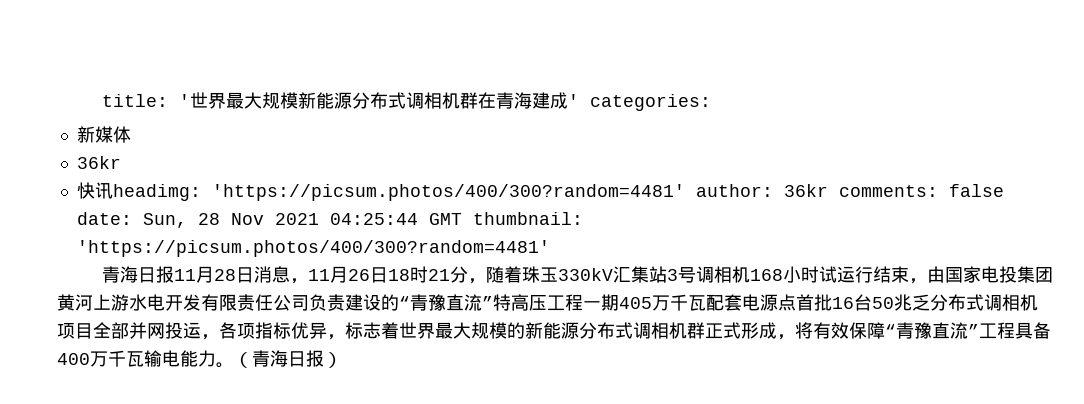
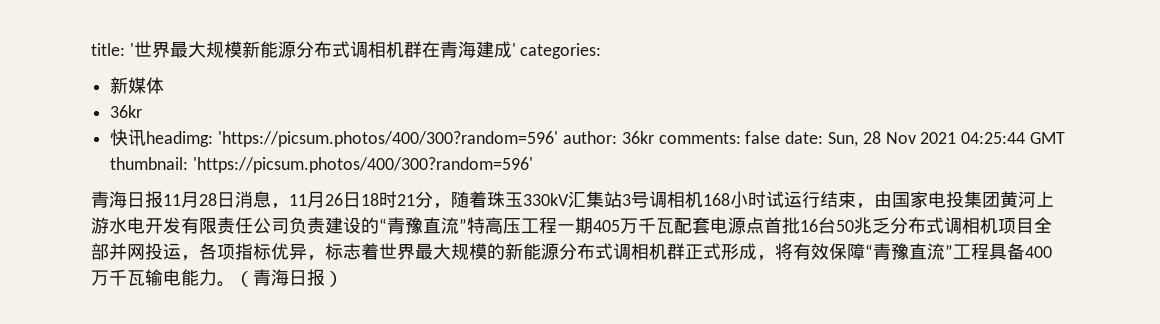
[211,184,685,201] 'https://picsum.photos/400/300?random=4481' -> [218,131,559,147] 'https://picsum.photos/400/300?random=596'
[76,240,550,257] 'https://picsum.photos/400/300?random=4481' -> [192,157,533,173] 'https://picsum.photos/400/300?random=596'

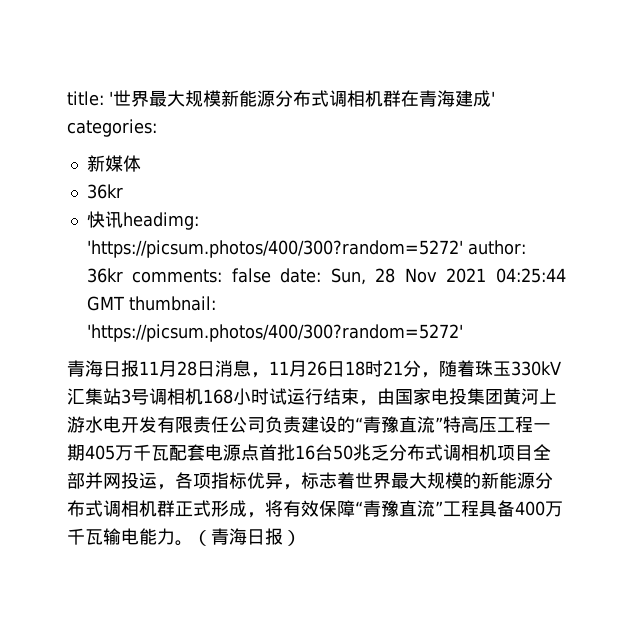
[218,131,559,147] 'https://picsum.photos/400/300?random=596' -> [86,240,463,258] 'https://picsum.photos/400/300?random=5272'
[192,157,533,173] 'https://picsum.photos/400/300?random=596' -> [86,324,463,342] 'https://picsum.photos/400/300?random=5272'

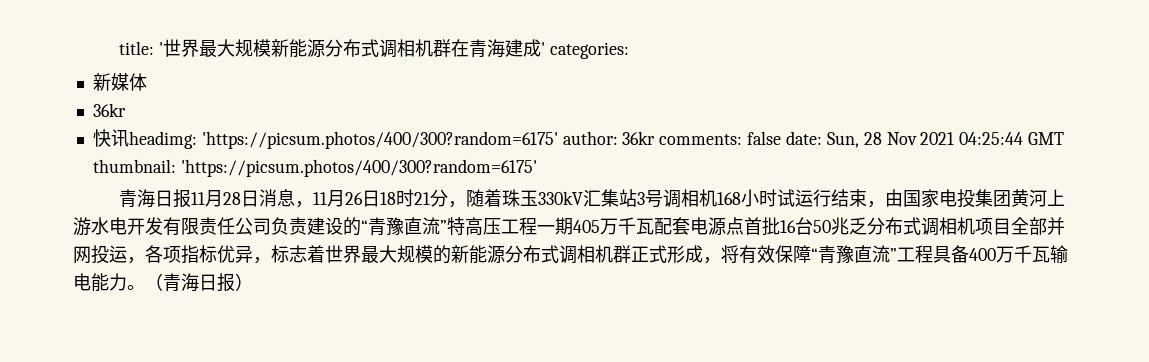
[86,240,463,258] 'https://picsum.photos/400/300?random=5272' -> [201,131,558,149] 'https://picsum.photos/400/300?random=6175'
[86,324,463,342] 'https://picsum.photos/400/300?random=5272' -> [180,159,537,177] 'https://picsum.photos/400/300?random=6175'

